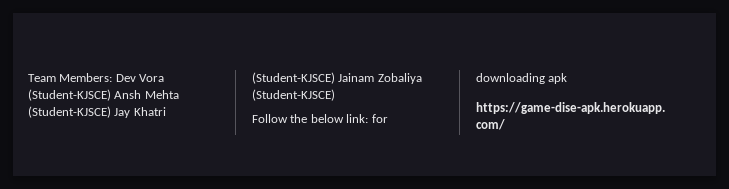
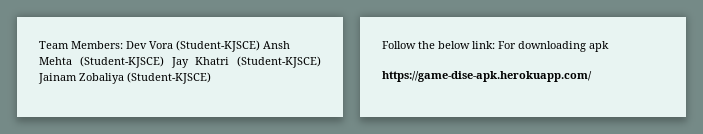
[371,114,388,123] for -> [498,41,516,49] For

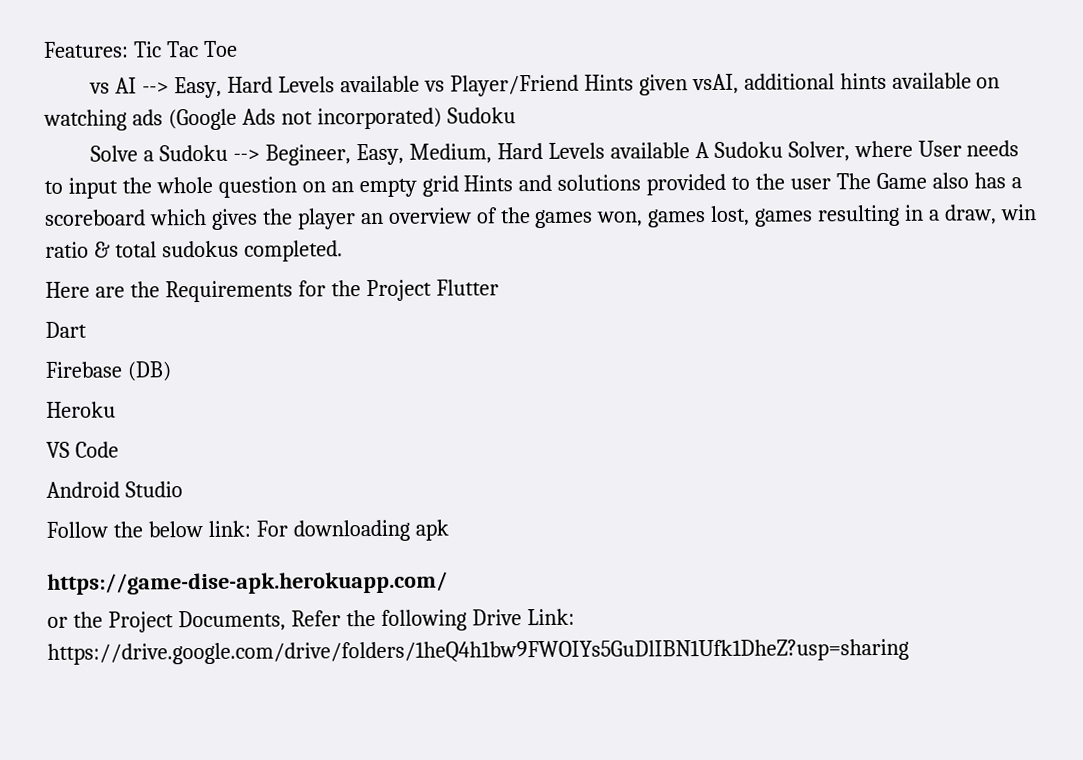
[39,40,290,52] [39,56,321,68] [38,72,211,84] Team Members: Dev Vora (Student-KJSCE) Ansh Mehta (Student-KJSCE) Jay Khatri (Student-KJSCE) Jainam Zobaliya (Student-KJSCE) -> [43,40,238,58] [89,72,1001,99] [43,107,516,131] [90,140,1020,166] [44,172,1022,199] [44,204,1037,230] [45,240,343,262] [45,279,499,303] [45,321,87,338] [45,361,172,382] [46,401,116,418] [46,441,119,458] [46,481,183,498] Features: Tic Tac Toe // vs AI --> Easy, Hard Levels available vs Player/Friend Hints given vsAI, additional hints available on watching ads (Google Ads not incorporated) Sudoku // Solve a Sudoku --> Begineer, Easy, Medium, Hard Levels available A Sudoku Solver, where User needs to input the whole question on an empty grid Hints and solutions provided to the user The Game also has a scoreboard which gives the player an overview of the games won, games lost, games resulting in a draw, win ratio & total sudokus completed. // Here are the Requirements for the Project Flutter // Dart // Firebase (DB) // Heroku // VS Code // Android Studio
(592, 76) none -> [47,608,575,633] [47,638,909,665] // or the Project Documents, Refer the following Drive Link: https://drive.google.com/drive/folders/1heQ4h1bw9FWOIYs5GuDlIBN1Ufk1DheZ?usp=sharing

